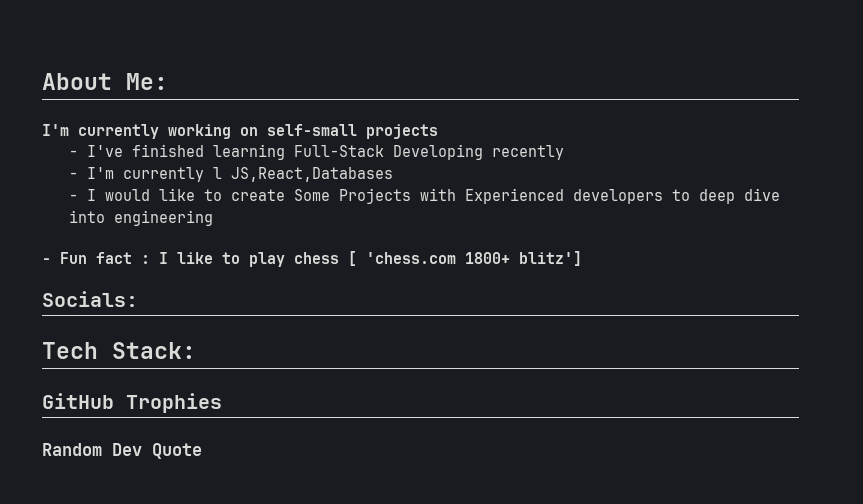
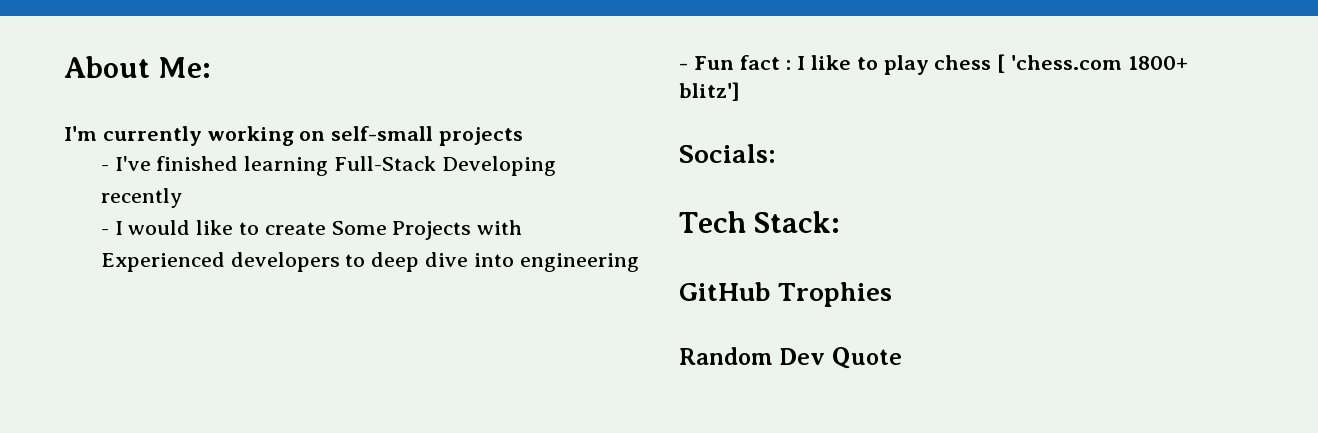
[68,167,393,182] // - I'm currently l JS,React,Databases -> (182, 198) none

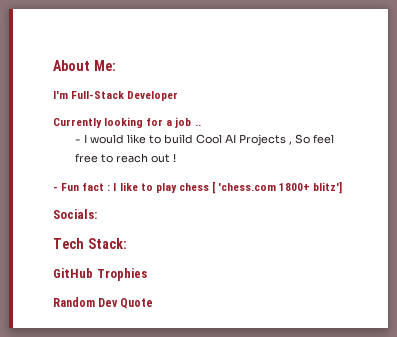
[102,126,524,146] [100,156,556,176] [100,188,182,208] currently working on self-small projects // - I've finished learning Full-Stack Developing recently -> [71,91,179,101] [53,117,201,128] Full-Stack Developer // Currently looking for a job ..
[264,220,523,240] [100,252,639,272] create Some Projects with Experienced developers to deep dive into engineering -> [163,134,334,146] [74,153,176,163] build Cool AI Projects , So feel free to reach out !

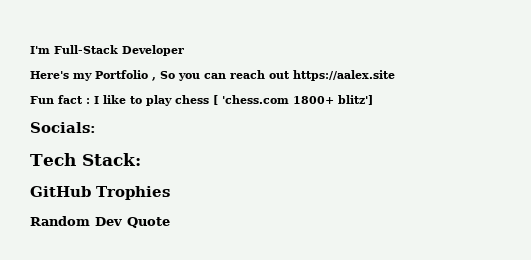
[53,60,116,71] About Me: // -> (30, 50) none
[53,117,201,128] [74,134,334,146] [74,153,176,163] [53,186,58,191] Currently looking for a job .. // - I would like to build Cool AI Projects , So feel free to reach out ! // - -> [30,70,395,81] Here's my Portfolio , So you can reach out https://aalex.site //

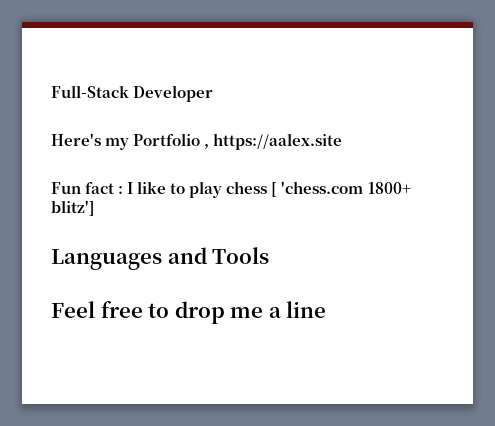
[30,46,50,54] I'm -> (51, 91) none
[160,70,290,81] So you can reach out -> (210, 146) none
[30,122,96,133] [30,153,141,166] [30,186,170,200] [30,216,170,228] Socials: // Tech Stack: // GitHub Trophies // Random Dev Quote -> [51,247,270,270] [51,301,327,324] Languages and Tools // Feel free to drop me a line

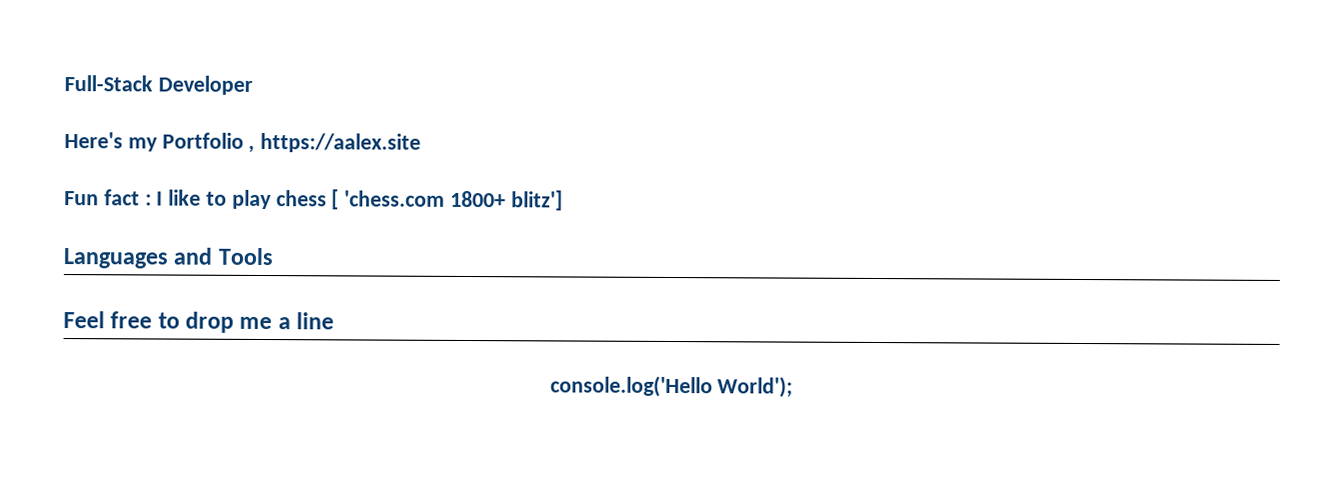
(327, 309) none -> [549,375,794,398] // console.log('Hello World');

